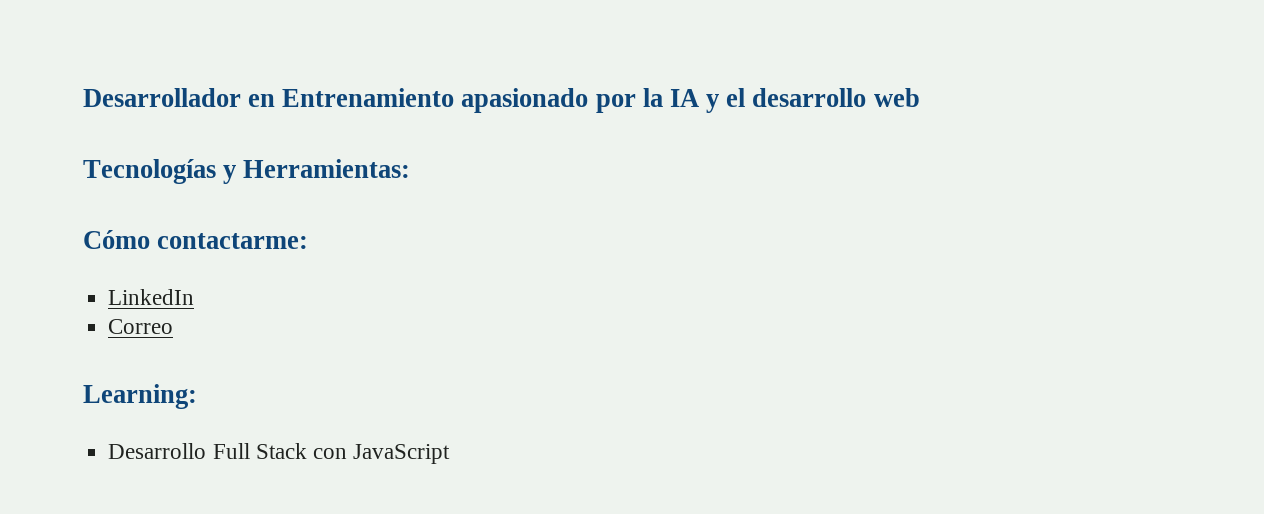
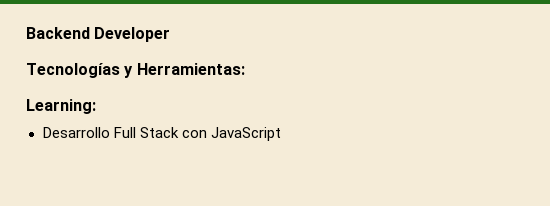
[83,88,920,113] Desarrollador en Entrenamiento apasionado por la IA y el desarrollo web -> [26,27,171,42] Backend Developer
[83,230,309,249] [108,289,195,305] [108,319,174,334] // Cómo contactarme: // LinkedIn // Correo -> (245, 69) none

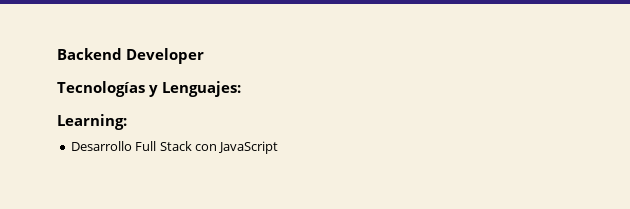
[136,63,245,75] Herramientas: -> [161,81,241,97] Lenguajes:

